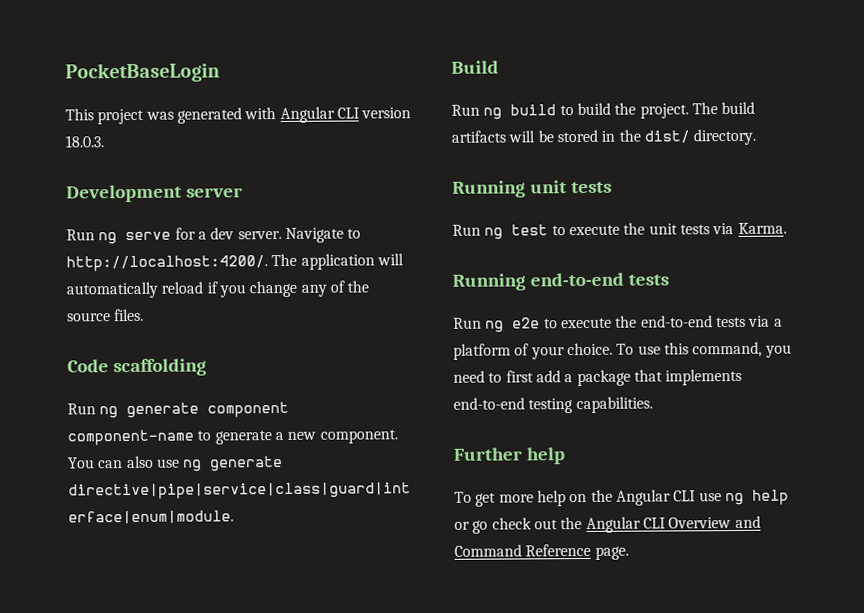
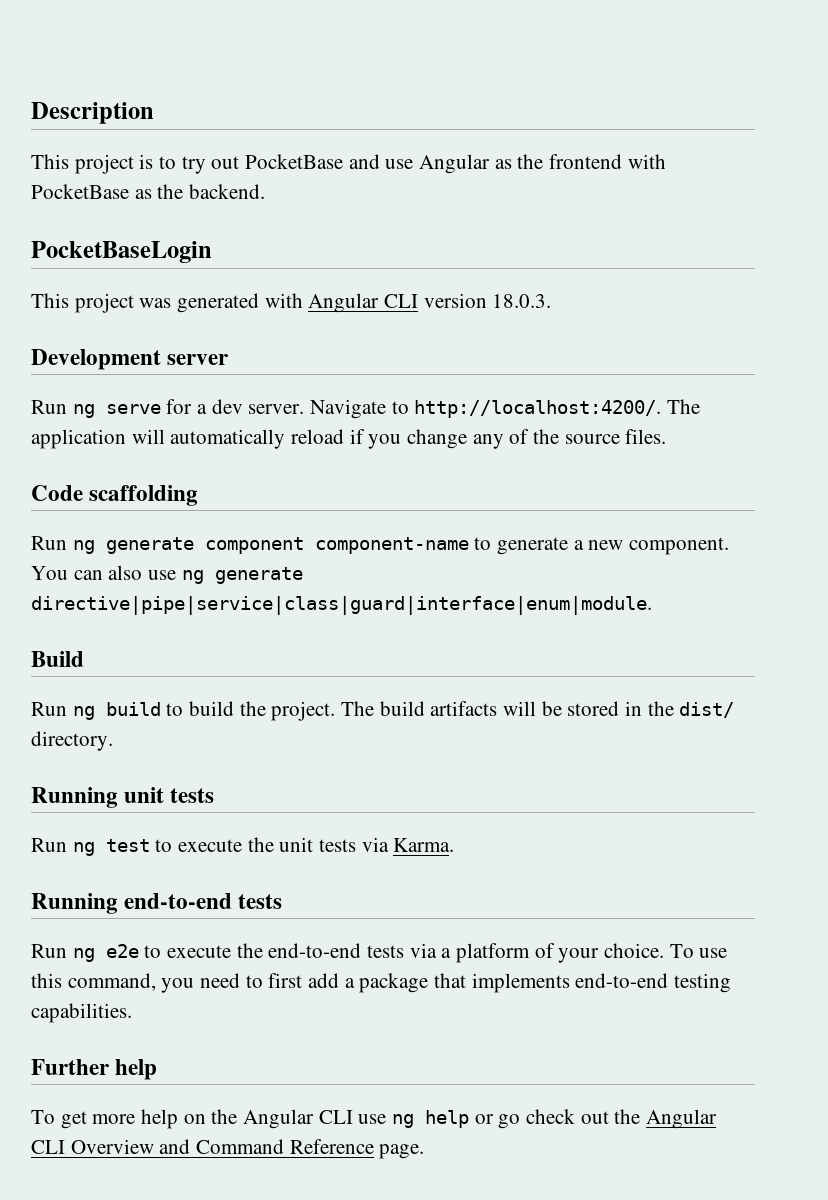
(65, 72) none -> [31,102,154,124] [31,154,666,174] [31,184,266,199] Description // This project is to try out PocketBase and use Angular as the frontend with PocketBase as the backend. //

